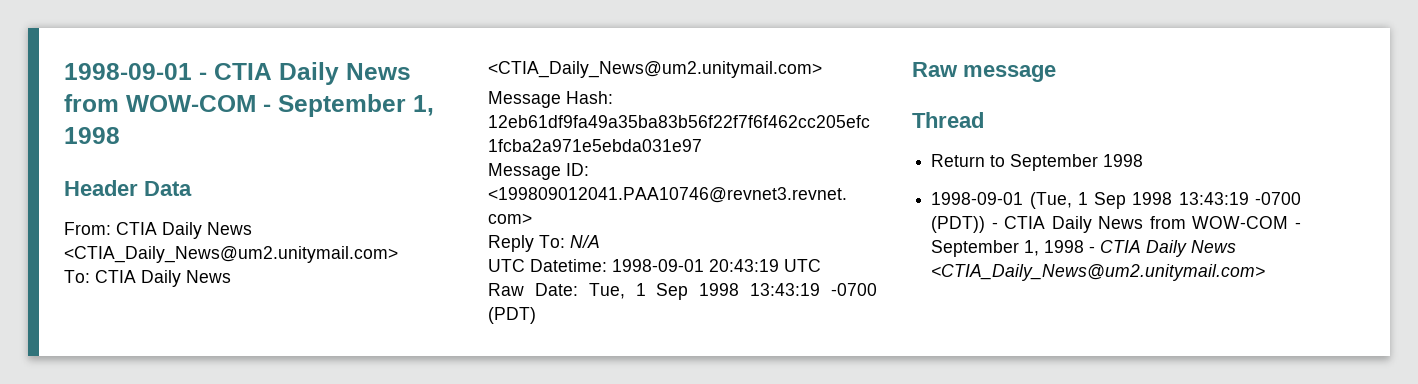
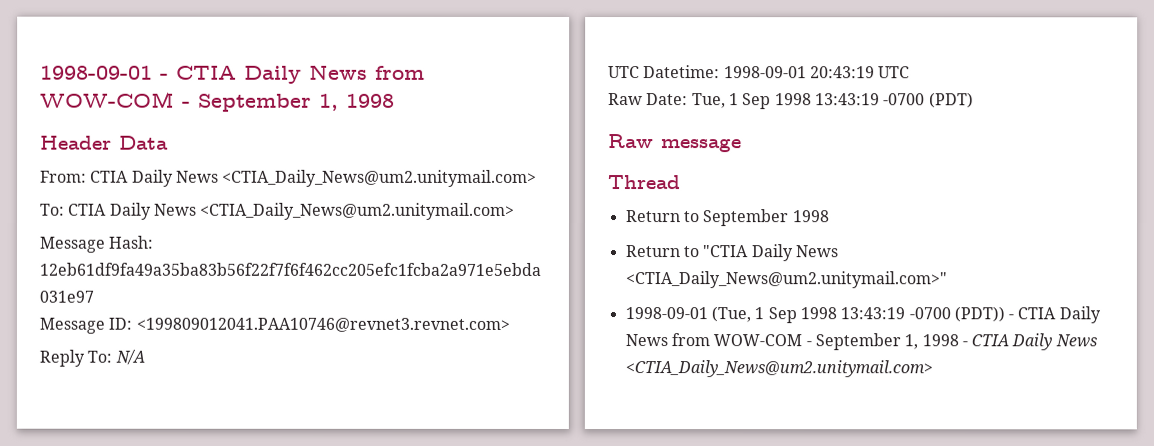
(1144, 160) none -> [624,244,838,262] [624,271,947,289] // Return to "CTIA Daily News <CTIA_Daily_News@um2.unitymail.com>"

